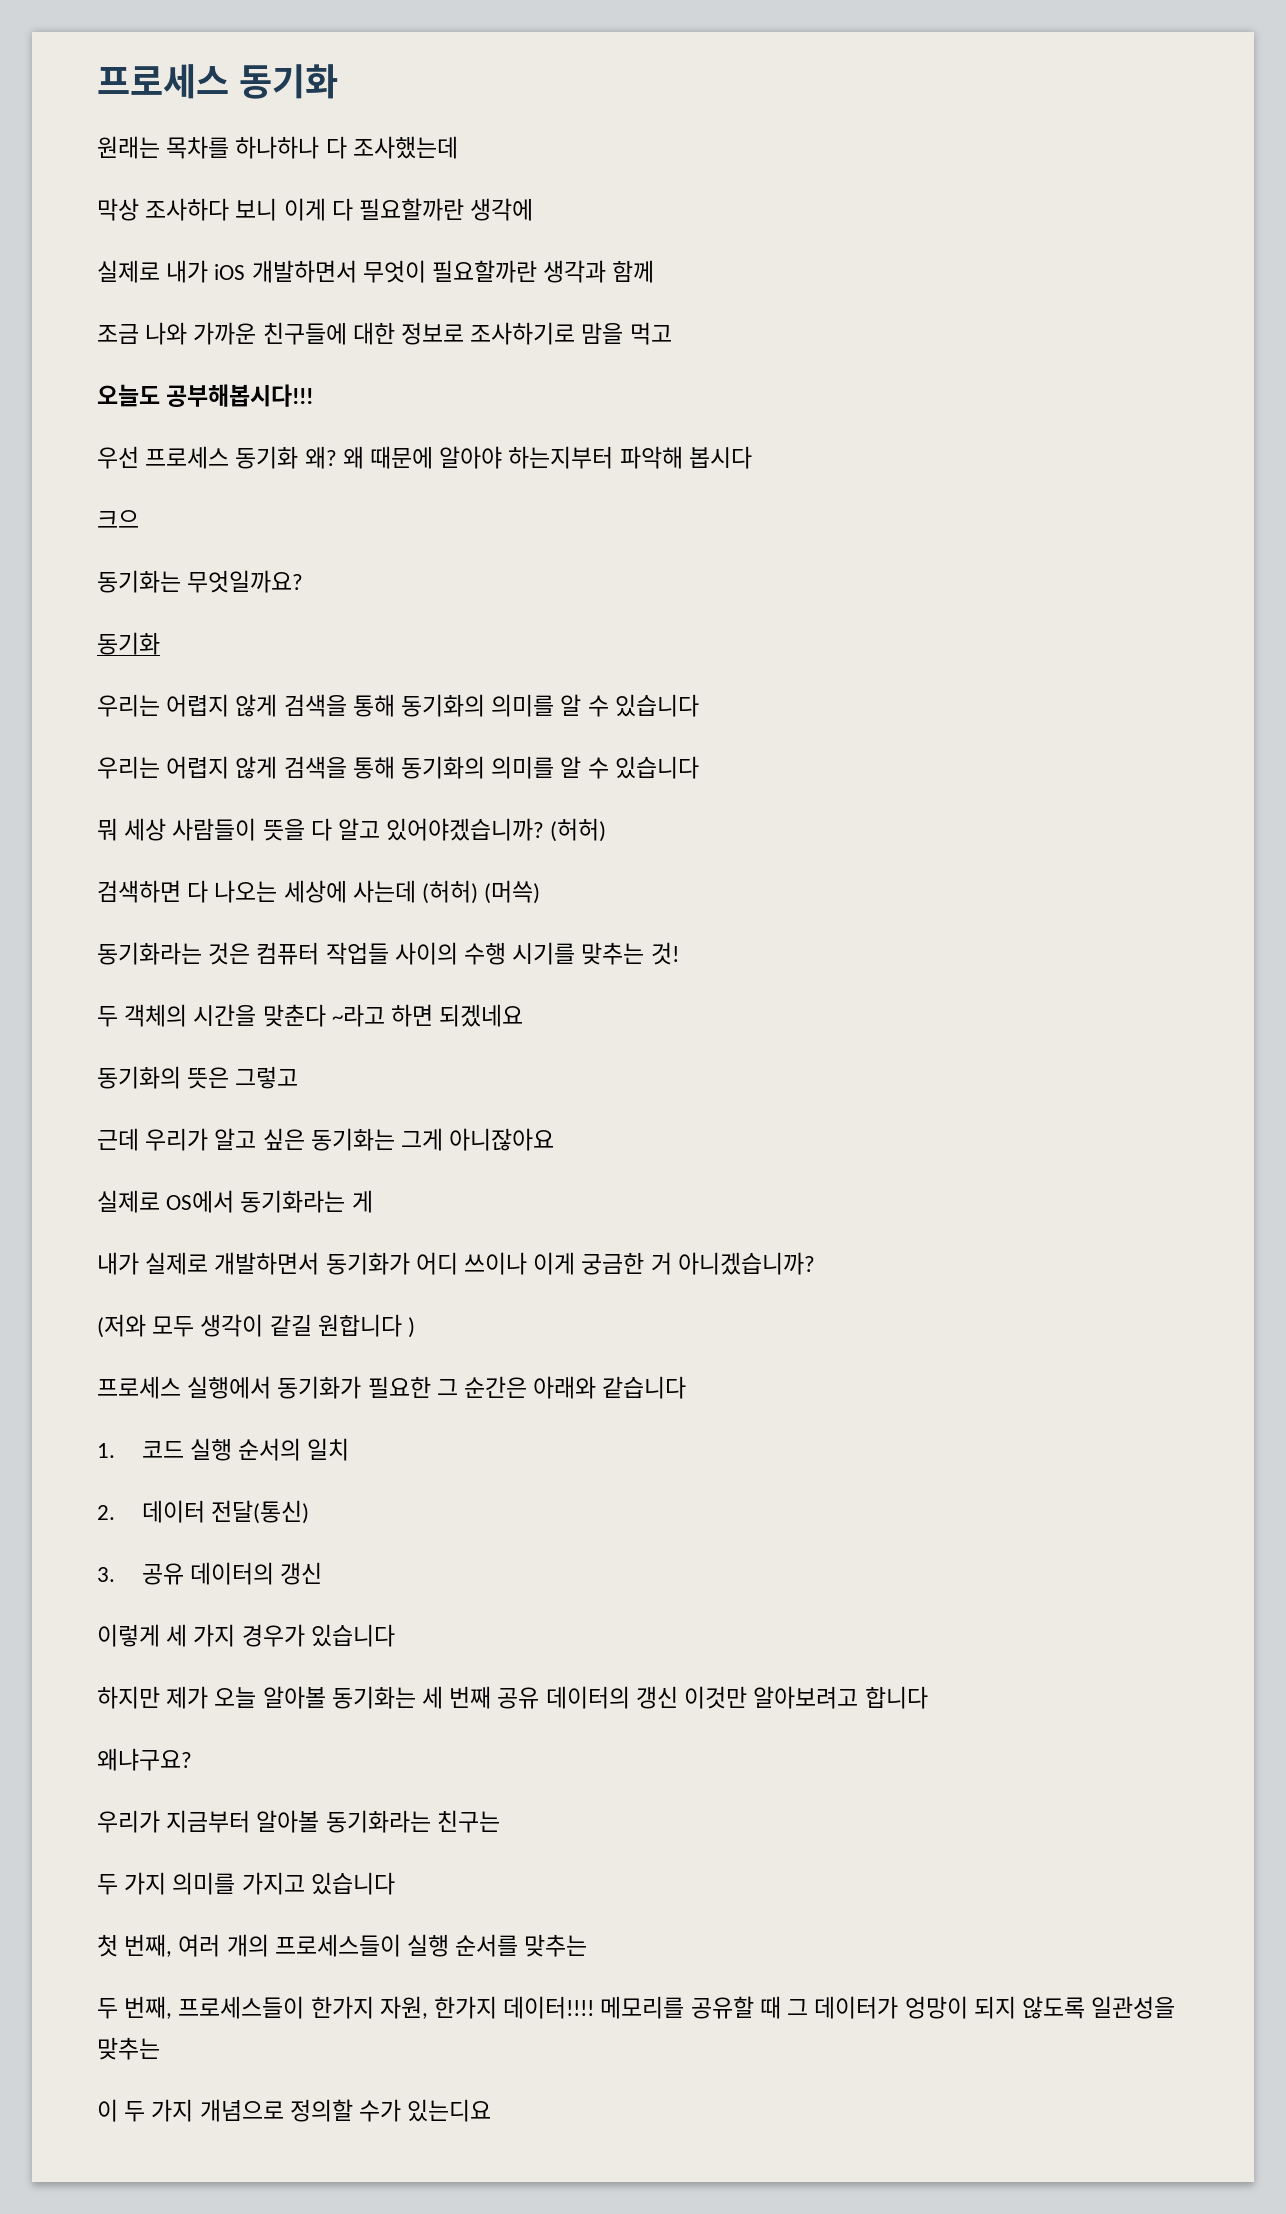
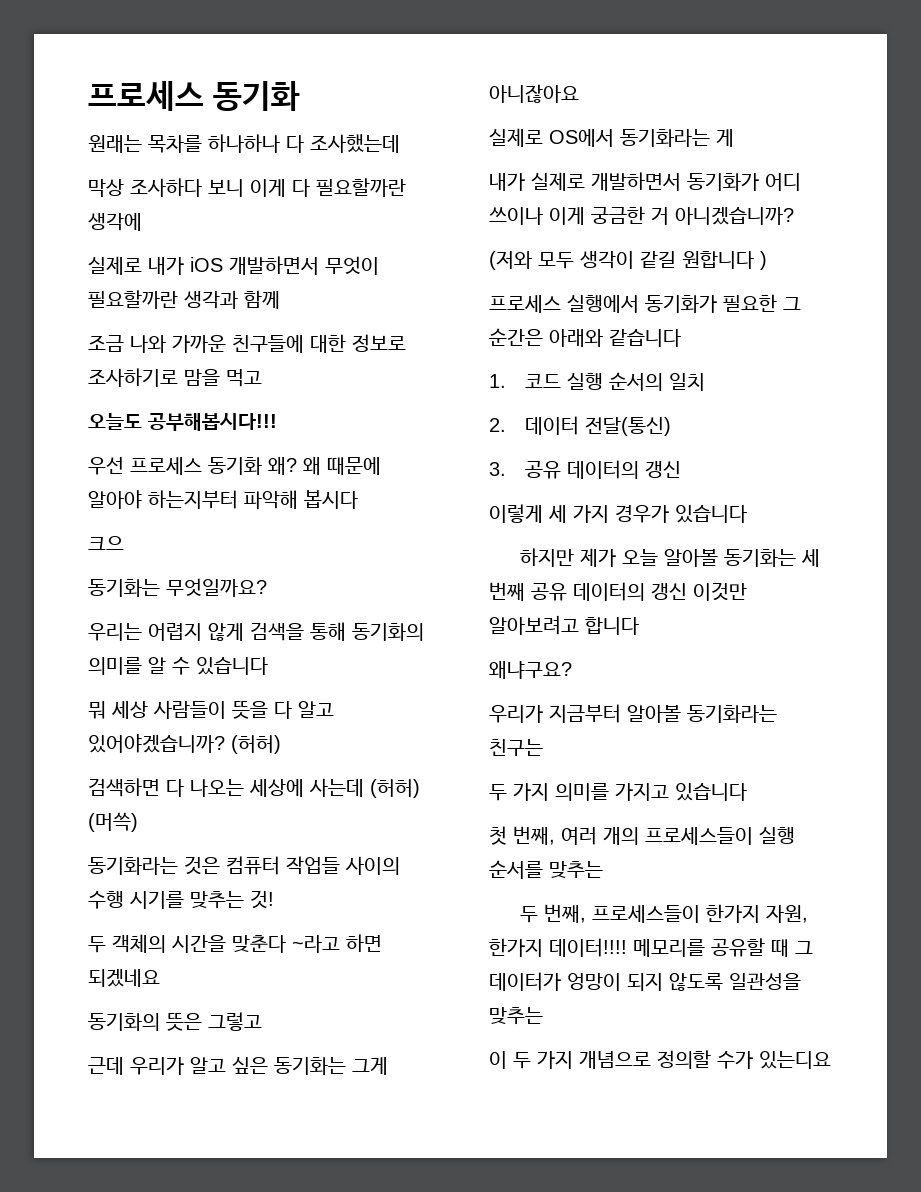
[97,632,160,655] [97,694,699,717] // 동기화 // 우리는 어렵지 않게 검색을 통해 동기화의 의미를 알 수 있습니다 -> (267, 587) none

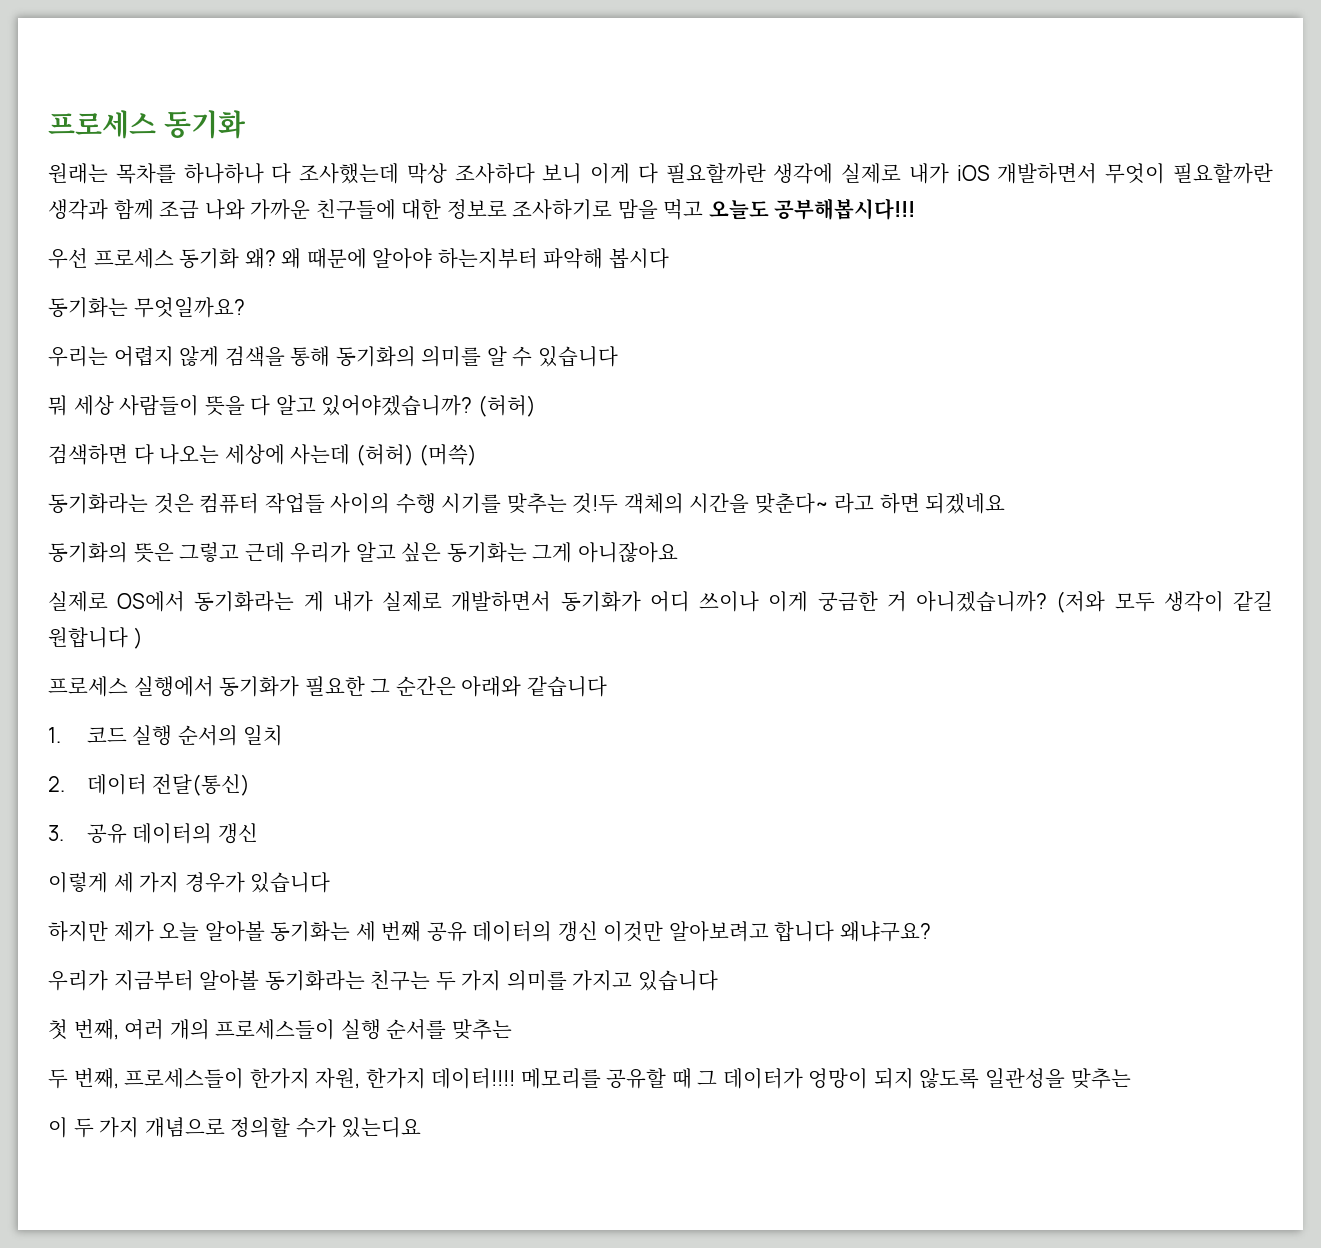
(400, 143) // -> (400, 173) none
(142, 222) // -> (834, 173) none
(280, 299) // -> (154, 209) none
(262, 378) // -> (704, 209) none
[88,536,124,550] // 크으 -> (669, 258) none
[250,890,274,909] [88,934,340,953] 것! // 두 객체의 시간을 맞춘다 ~라고 -> [572,493,875,514] 것!두 객체의 시간을 맞춘다~ 라고
(262, 1021) // -> (240, 552) none
(734, 138) // -> (324, 601) none
(794, 216) // -> (1048, 601) none
(639, 626) // -> (835, 931) none
(543, 747) // -> (431, 980) none

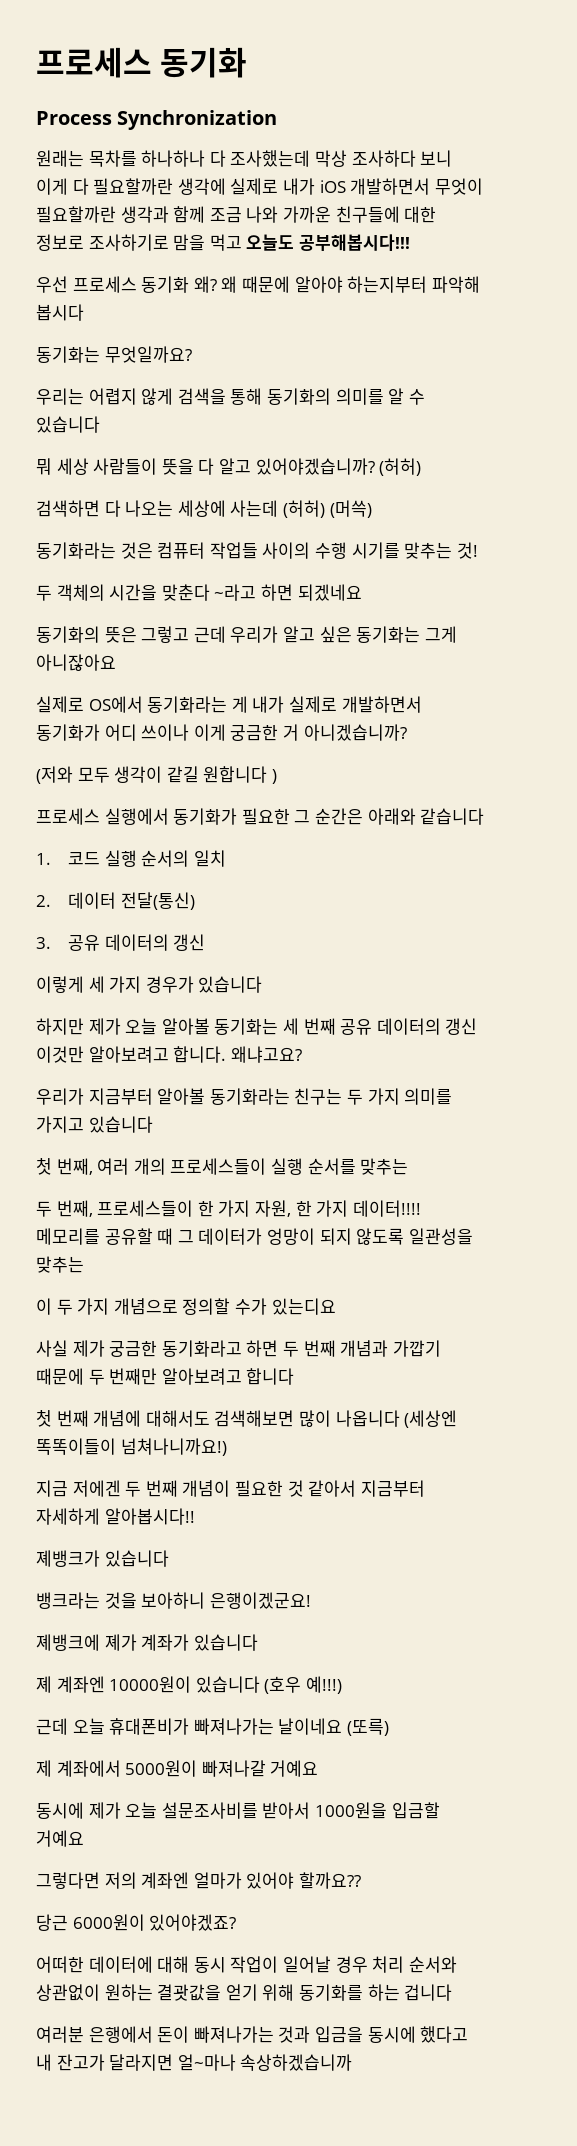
[48,110,246,139] 프로세스 동기화 -> [36,47,248,78] [36,110,278,130] 프로세스 동기화 // Process Synchronization
[572,493,875,514] 것!두 객체의 시간을 맞춘다~ 라고 -> [456,542,478,559] [36,584,257,601] 것! // 두 객체의 시간을 맞춘다 ~라고
(1048, 601) none -> (407, 732) //
[774,921,931,942] 합니다 왜냐구요? -> [173,1046,302,1063] 합니다. 왜냐고요?
[249,1068,426,1089] 한가지 자원, 한가지 -> [197,1200,349,1217] 한 가지 자원, 한 가지
(422, 1127) none -> [36,1340,441,1357] [36,1368,295,1385] [36,1410,458,1428] [36,1438,227,1456] [36,1480,425,1497] [36,1508,195,1525] [36,1550,169,1567] [36,1592,311,1609] [36,1634,258,1651] [36,1676,342,1694] [36,1718,389,1736] [36,1760,319,1777] [36,1802,440,1819] [36,1830,84,1847] [36,1872,361,1889] [36,1914,237,1931] [36,1956,457,1973] [36,1984,453,2001] [36,2026,469,2043] [36,2054,353,2071] // 사실 제가 궁금한 동기화라고 하면 두 번째 개념과 가깝기 때문에 두 번째만 알아보려고 합니다 // 첫 번째 개념에 대해서도 검색해보면 많이 나옵니다 (세상엔 똑똑이들이 넘쳐나니까요!) // 지금 저에겐 두 번째 개념이 필요한 것 같아서 지금부터 자세하게 알아봅시다!! // 졔뱅크가 있습니다 // 뱅크라는 것을 보아하니 은행이겠군요! // 졔뱅크에 졔가 계좌가 있습니다 // 졔 계좌엔 10000원이 있습니다 (호우 예!!!) // 근데 오늘 휴대폰비가 빠져나가는 날이네요 (또륵) // 제 계좌에서 5000원이 빠져나갈 거예요 // 동시에 제가 오늘 설문조사비를 받아서 1000원을 입금할 거예요 // 그렇다면 저의 계좌엔 얼마가 있어야 할까요?? // 당근 6000원이 있어야겠죠? // 어떠한 데이터에 대해 동시 작업이 일어날 경우 처리 순서와 상관없이 원하는 결괏값을 얻기 위해 동기화를 하는 겁니다 // 여러분 은행에서 돈이 빠져나가는 것과 입금을 동시에 했다고 내 잔고가 달라지면 얼~마나 속상하겠습니까

